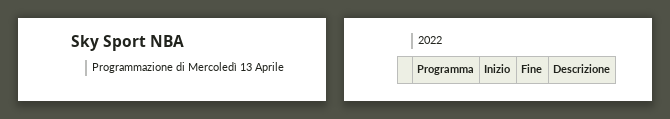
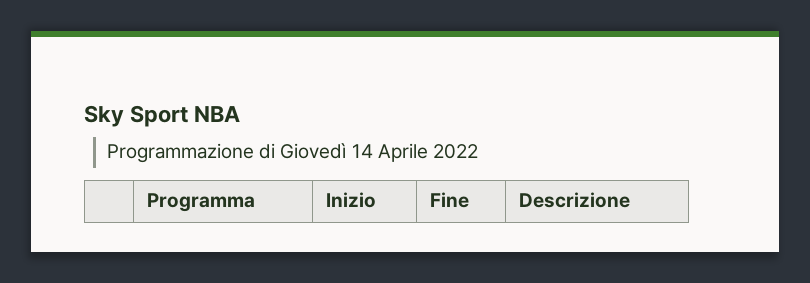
[188,62,253,71] Mercoledì 13 -> [280,143,373,159] Giovedì 14

